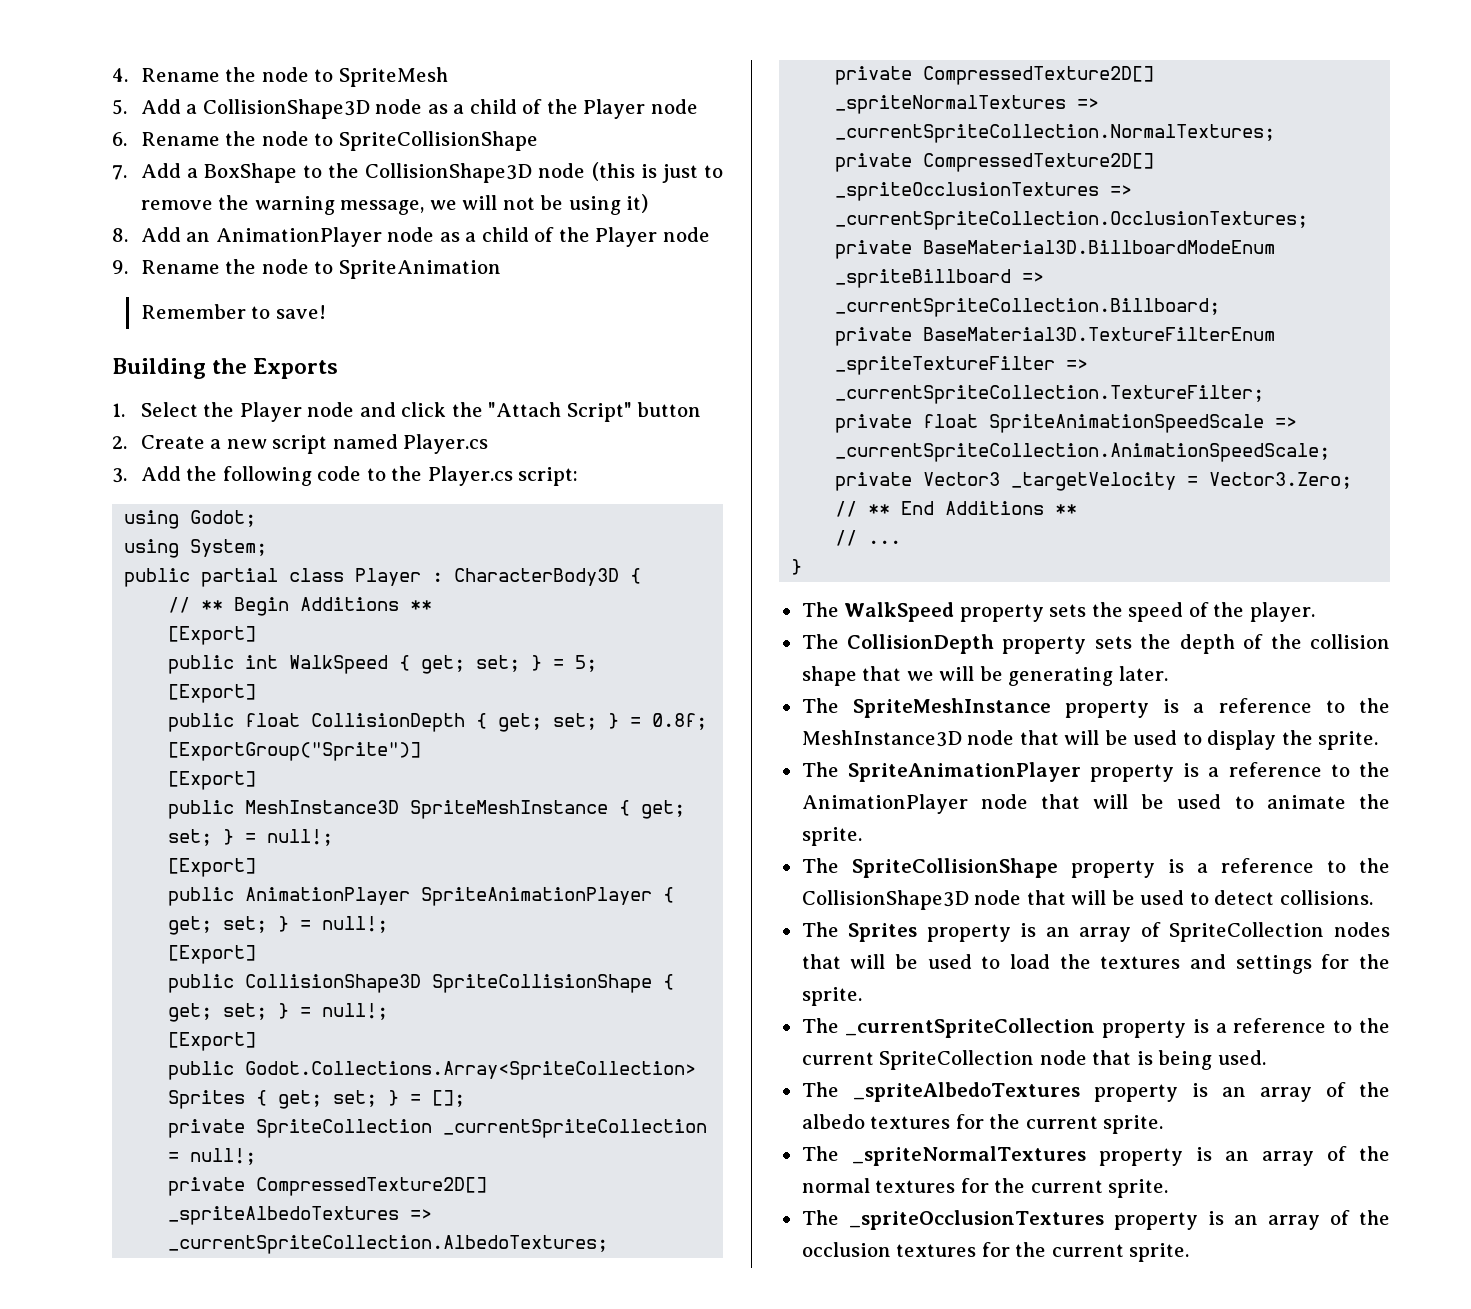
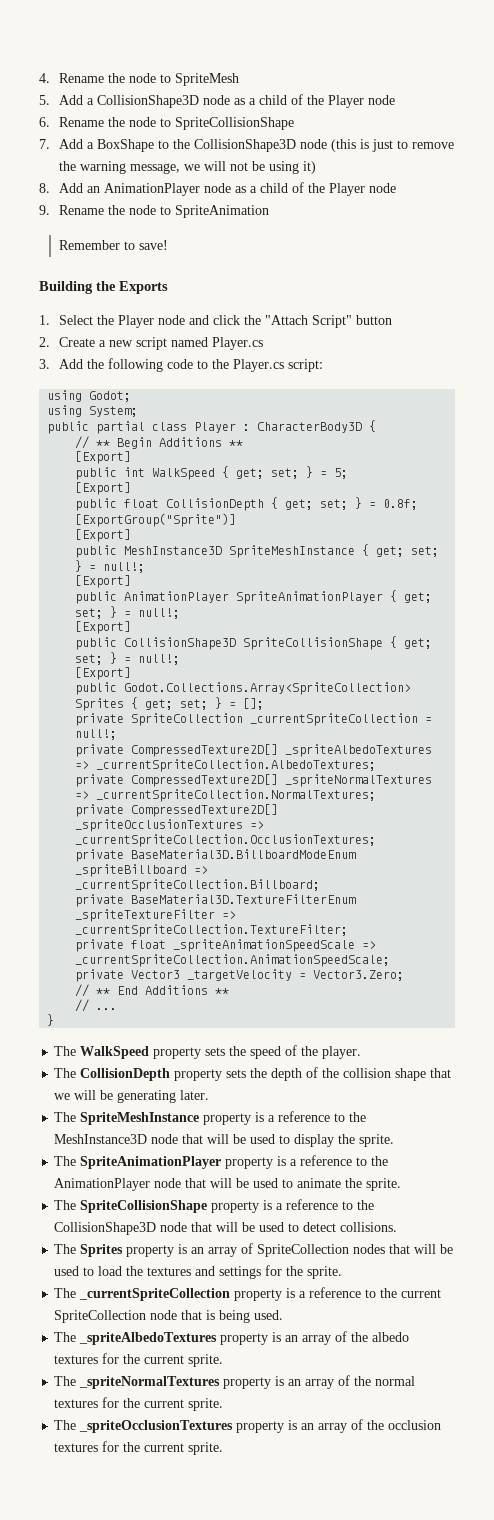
[989,414,1265,433] SpriteAnimationSpeedScale -> [173,939,356,952] _spriteAnimationSpeedScale

